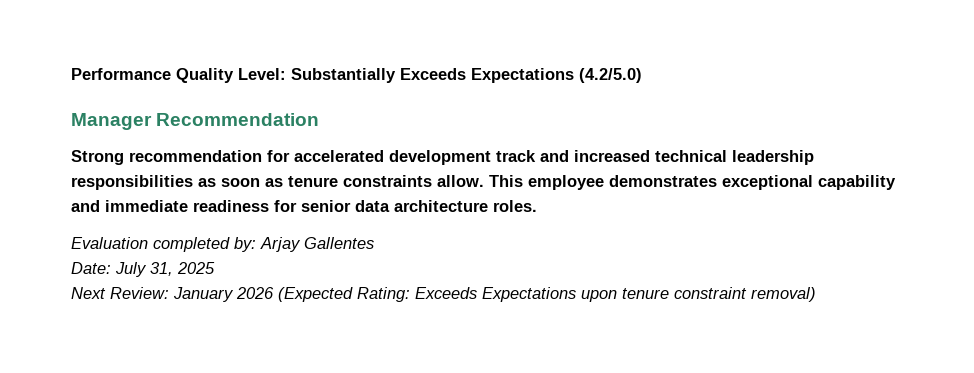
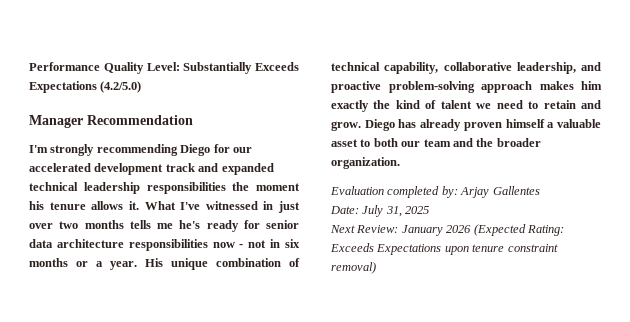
[71,150,290,165] Strong recommendation for -> [29,144,252,156] I'm strongly recommending Diego for our
[574,150,650,162] increased -> [221,163,274,175] expanded
[198,175,896,190] [71,200,537,212] as soon as tenure constraints allow. This employee demonstrates exceptional capability and immediate readiness for senior data architecture roles. -> [232,182,300,191] [29,201,300,213] [29,220,299,232] [29,239,300,251] [29,258,300,270] [331,62,601,74] [331,81,602,93] [331,100,601,112] [331,119,601,131] [331,138,541,147] [331,157,400,169] the moment his tenure allows it. What I've witnessed in just over two months tells me he's ready for senior data architecture responsibilities now - not in six months or a year. His unique combination of technical capability, collaborative leadership, and proactive problem-solving approach makes him exactly the kind of talent we need to retain and grow. Diego has already proven himself a valuable asset to both our team and the broader organization.

